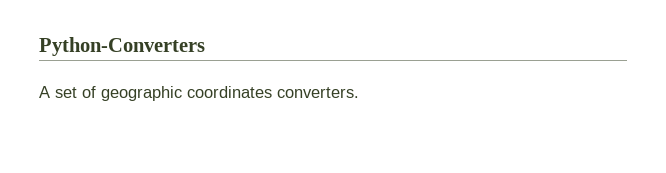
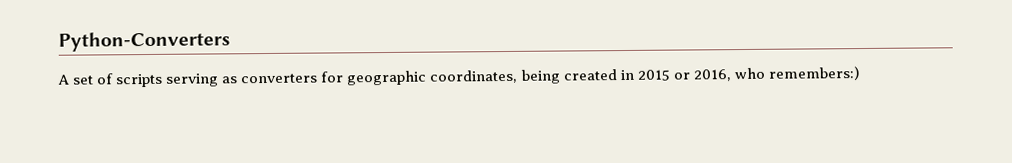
[101,86,359,101] geographic coordinates converters. -> [115,66,861,88] scripts serving as converters for geographic coordinates, being created in 2015 or 2016, who remembers:)

